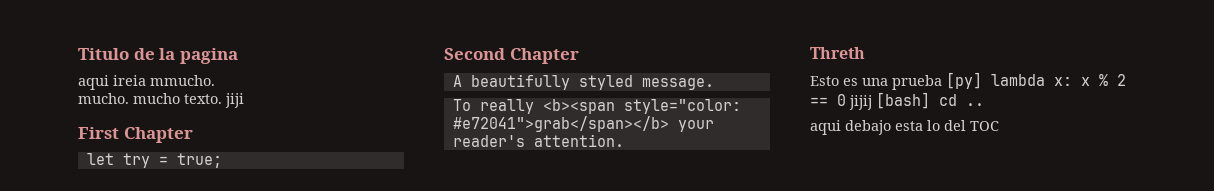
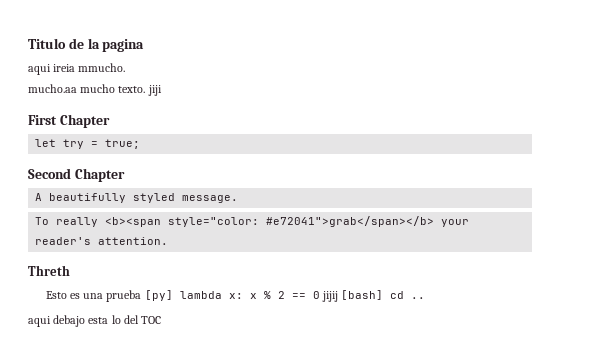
[78,93,129,104] mucho. -> [28,84,77,93] mucho.aa

